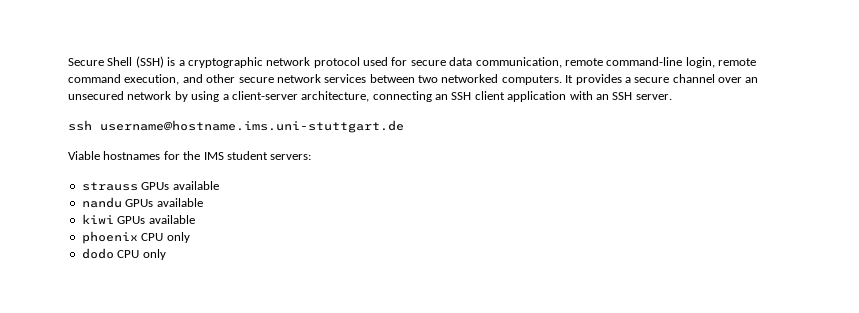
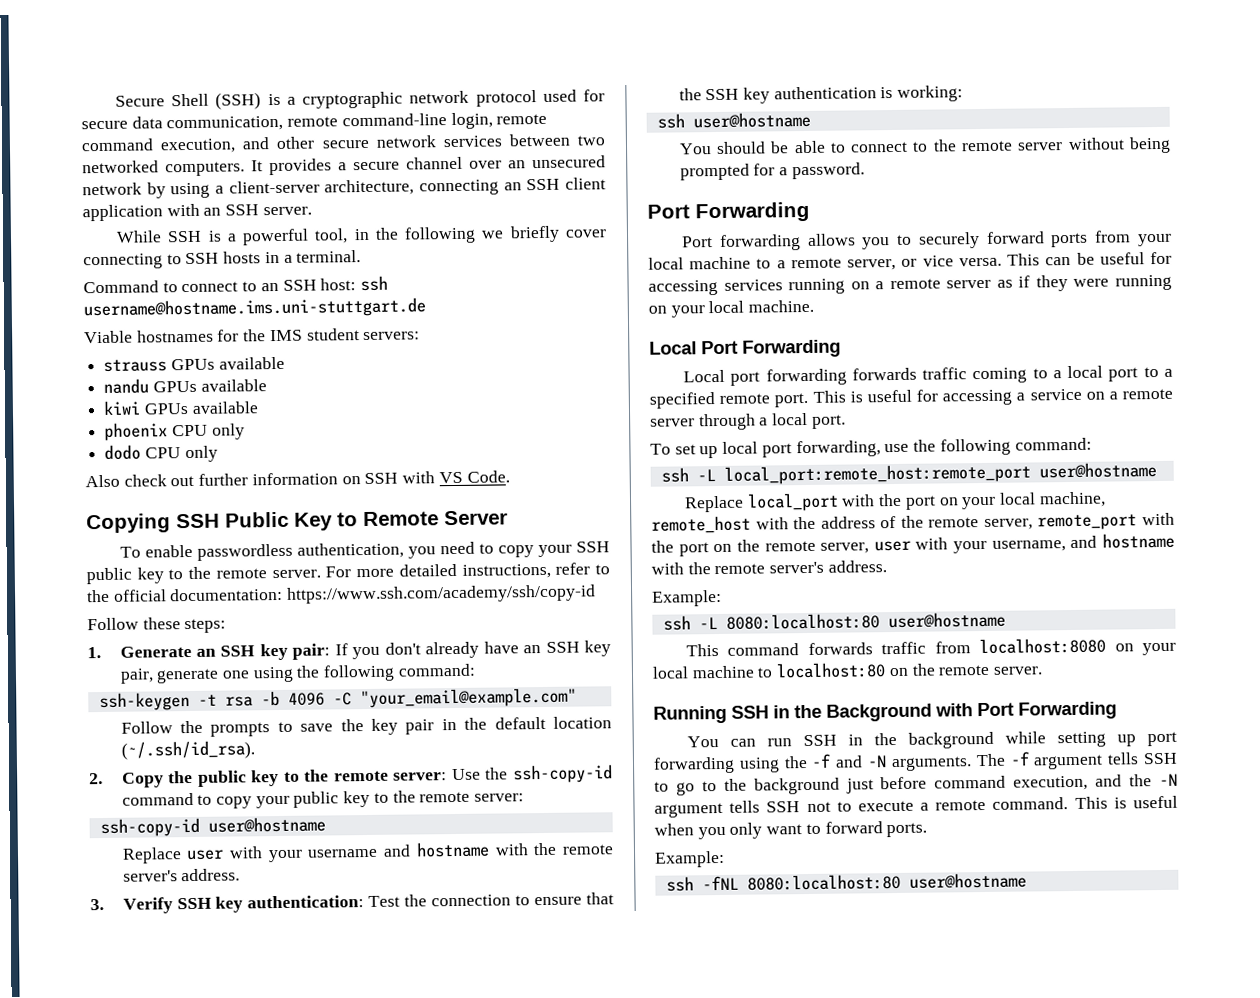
(672, 97) none -> [116,225,607,246] [83,250,362,270] [83,278,357,294] While SSH is a powerful tool, in the following we briefly cover connecting to SSH hosts in a terminal. // Command to connect to an SSH host:
(166, 254) none -> [85,470,510,488] [86,510,508,534] [120,541,610,561] [86,562,610,585] [86,584,597,604] [87,617,227,634] [87,640,611,661] [119,663,475,684] [98,687,577,712] [120,716,612,737] [120,740,255,760] [89,764,613,788] [121,790,525,809] [99,816,326,838] [121,841,614,864] [122,868,241,882] [90,892,615,914] [678,85,964,104] [656,111,811,129] [678,136,1171,155] [679,162,865,181] [647,201,810,223] [682,230,1172,251] [648,251,1172,271] [648,274,1172,296] [648,299,815,318] [649,339,841,358] [683,365,1173,386] [649,388,1173,409] [650,412,846,431] [650,437,1092,459] [660,462,1157,485] [684,491,1106,513] [651,512,1175,534] [651,532,1175,557] [651,560,887,575] [652,589,722,607] [662,611,1006,631] [686,637,1176,657] [652,662,1044,679] [653,701,1117,724] [687,731,1177,749] [653,751,1178,774] [654,773,1178,796] [654,795,1178,818] [654,821,928,840] [655,850,725,868] [665,872,1027,892] // Also check out further information on SSH with VS Code. // Copying SSH Public Key to Remote Server // To enable passwordless authentication, you need to copy your SSH public key to the remote server. For more detailed instructions, refer to the official documentation: https://www.ssh.com/academy/ssh/copy-id // Follow these steps: // 1. Generate an SSH key pair: If you don't already have an SSH key pair, generate one using the following command: // ssh-keygen -t rsa -b 4096 -C "your_email@example.com" // Follow the prompts to save the key pair in the default location (~/.ssh/id_rsa). // 2. Copy the public key to the remote server: Use the ssh-copy-id command to copy your public key to the remote server: // ssh-copy-id user@hostname // Replace user with your username and hostname with the remote server's address. // 3. Verify SSH key authentication: Test the connection to ensure that the SSH key authentication is working: // ssh user@hostname // You should be able to connect to the remote server without being prompted for a password. // Port Forwarding // Port forwarding allows you to securely forward ports from your local machine to a remote server, or vice versa. This can be useful for accessing services running on a remote server as if they were running on your local machine. // Local Port Forwarding // Local port forwarding forwards traffic coming to a local port to a specified remote port. This is useful for accessing a service on a remote server through a local port. // To set up local port forwarding, use the following command: // ssh -L local_port:remote_host:remote_port user@hostname // Replace local_port with the port on your local machine, remote_host with the address of the remote server, remote_port with the port on the remote server, user with your username, and hostname with the remote server's address. // Example: // ssh -L 8080:localhost:80 user@hostname // This command forwards traffic from localhost:8080 on your local machine to localhost:80 on the remote server. // Running SSH in the Background with Port Forwarding // You can run SSH in the background while setting up port forwarding using the -f and -N arguments. The -f argument tells SSH to go to the background just before command execution, and the -N argument tells SSH not to execute a remote command. This is useful when you only want to forward ports. // Example: // ssh -fNL 8080:localhost:80 user@hostname

